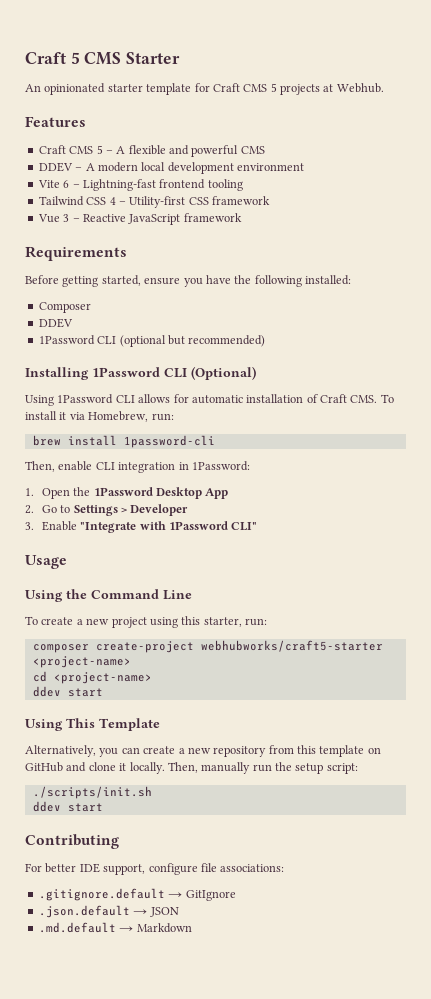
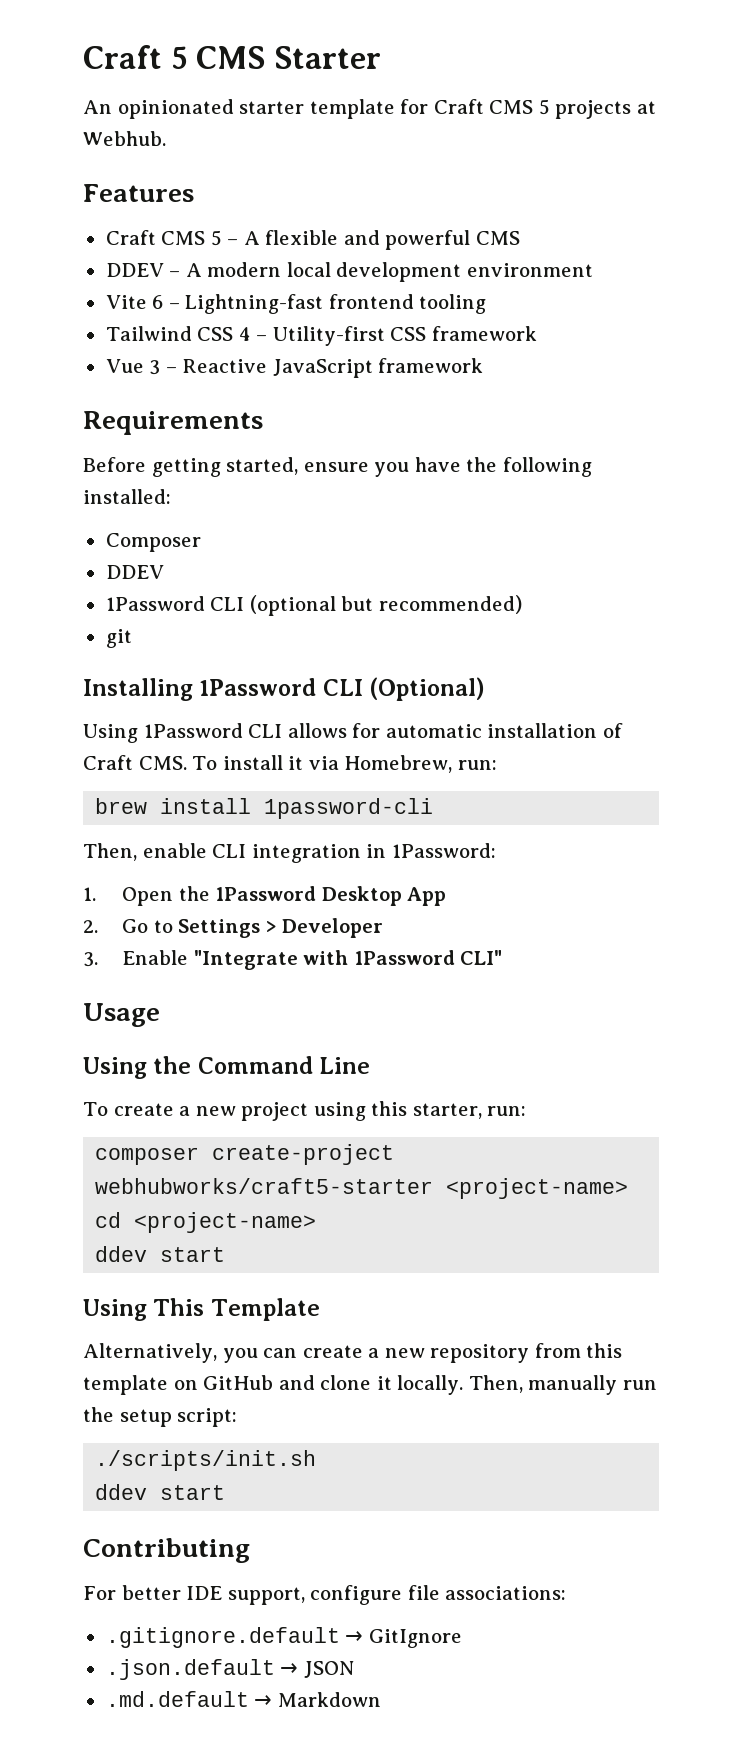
(266, 341) none -> [105,629,132,648] // git

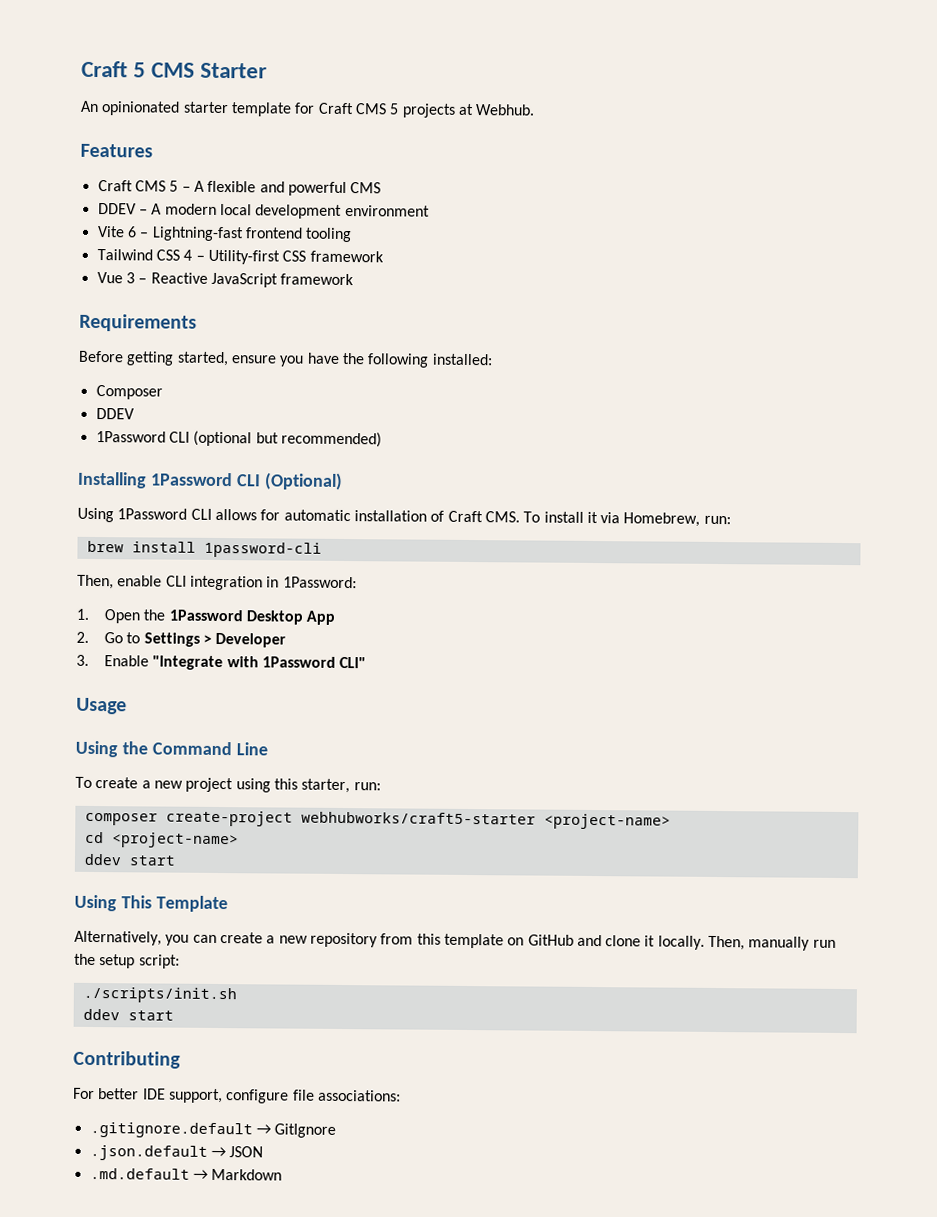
[105,629,132,648] // git -> (382, 439) none

